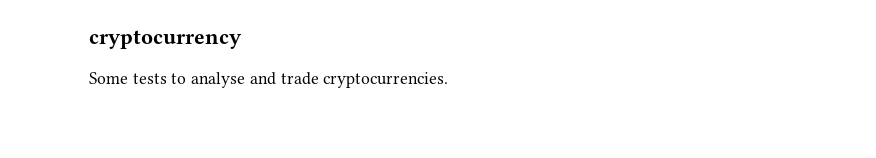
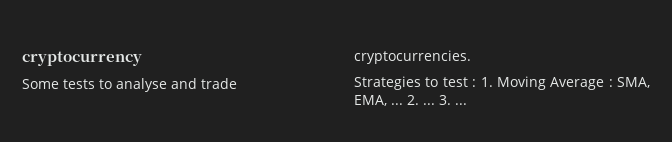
(449, 80) none -> [354,76,650,90] [354,95,467,106] // Strategies to test : 1. Moving Average : SMA, EMA, ... 2. ... 3. ...

